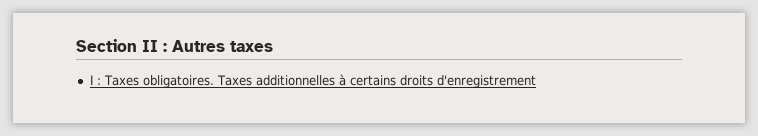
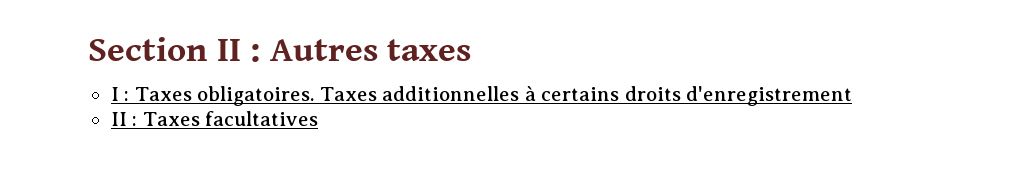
(536, 81) none -> [110,111,319,126] // II : Taxes facultatives

